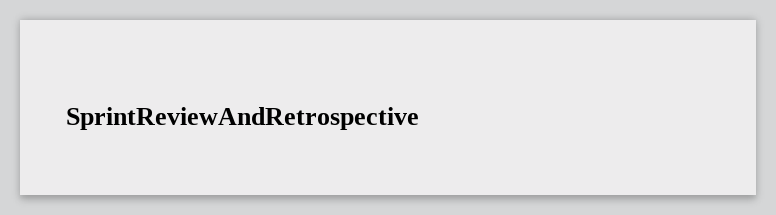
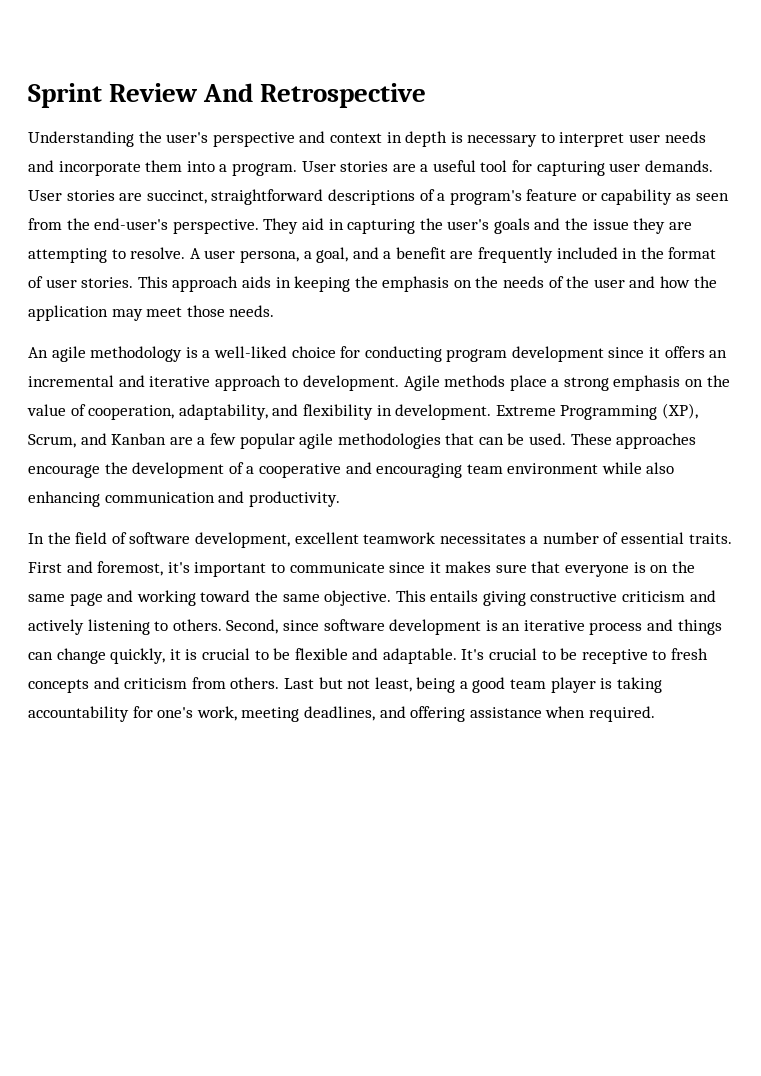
[66,107,419,130] SprintReviewAndRetrospective -> [28,83,427,108] [28,131,706,147] [28,160,713,176] [28,189,729,205] [28,218,692,234] [28,247,717,263] [28,276,717,292] [28,305,275,321] [28,346,728,362] [28,375,730,391] [27,403,698,420] [28,433,697,449] [28,462,675,478] [28,491,340,507] [28,532,732,548] [28,561,695,577] [28,590,716,606] [28,619,722,635] [28,648,709,664] [28,677,662,693] [28,706,655,722] Sprint Review And Retrospective // Understanding the user's perspective and context in depth is necessary to interpret user needs and incorporate them into a program. User stories are a useful tool for capturing user demands. User stories are succinct, straightforward descriptions of a program's feature or capability as seen from the end-user's perspective. They aid in capturing the user's goals and the issue they are attempting to resolve. A user persona, a goal, and a benefit are frequently included in the format of user stories. This approach aids in keeping the emphasis on the needs of the user and how the application may meet those needs. // An agile methodology is a well-liked choice for conducting program development since it offers an incremental and iterative approach to development. Agile methods place a strong emphasis on the value of cooperation, adaptability, and flexibility in development. Extreme Programming (XP), Scrum, and Kanban are a few popular agile methodologies that can be used. These approaches encourage the development of a cooperative and encouraging team environment while also enhancing communication and productivity. // In the field of software development, excellent teamwork necessitates a number of essential traits. First and foremost, it's important to communicate since it makes sure that everyone is on the same page and working toward the same objective. This entails giving constructive criticism and actively listening to others. Second, since software development is an iterative process and things can change quickly, it is crucial to be flexible and adaptable. It's crucial to be receptive to fresh concepts and criticism from others. Last but not least, being a good team player is taking accountability for one's work, meeting deadlines, and offering assistance when required.

